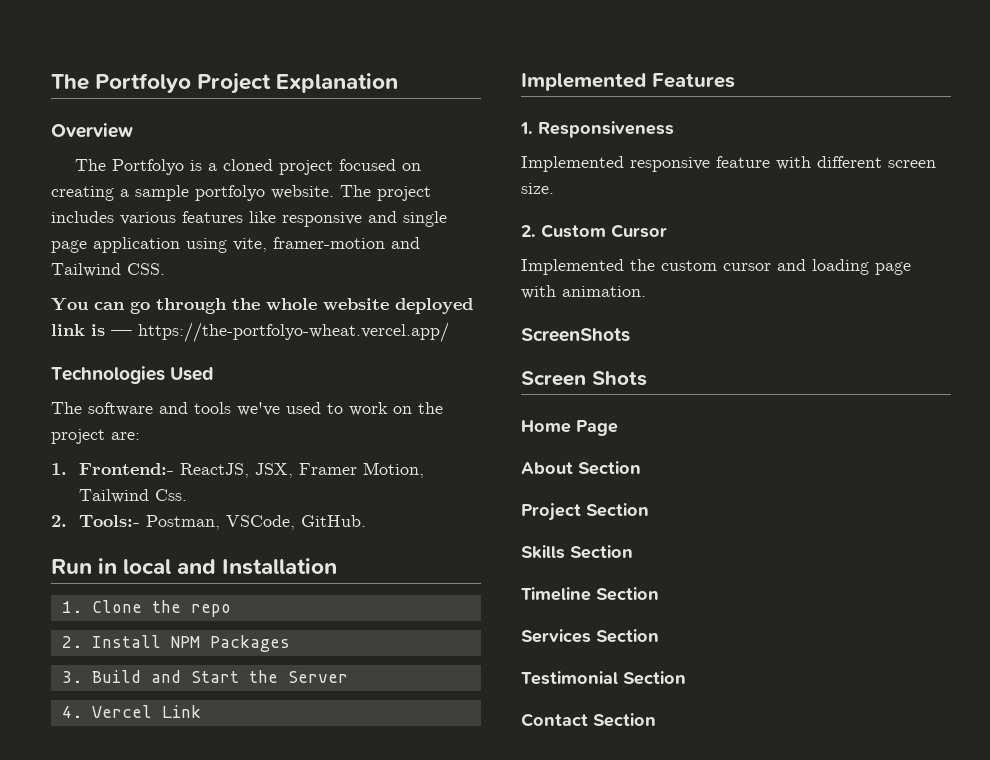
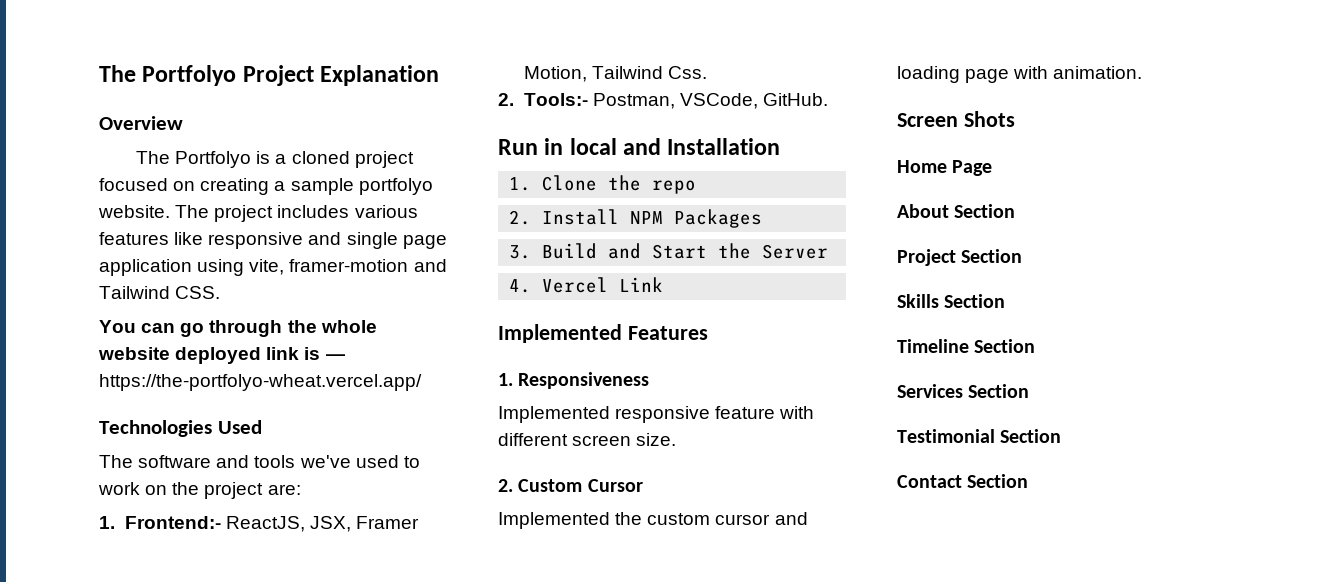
[521,328,630,342] // ScreenShots -> (1143, 72) none

